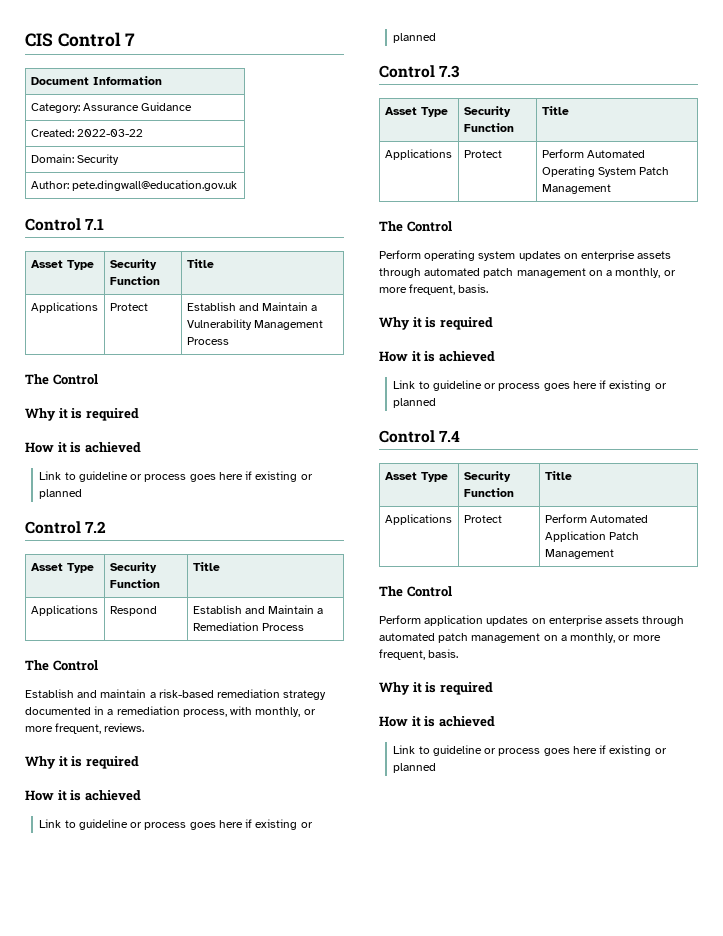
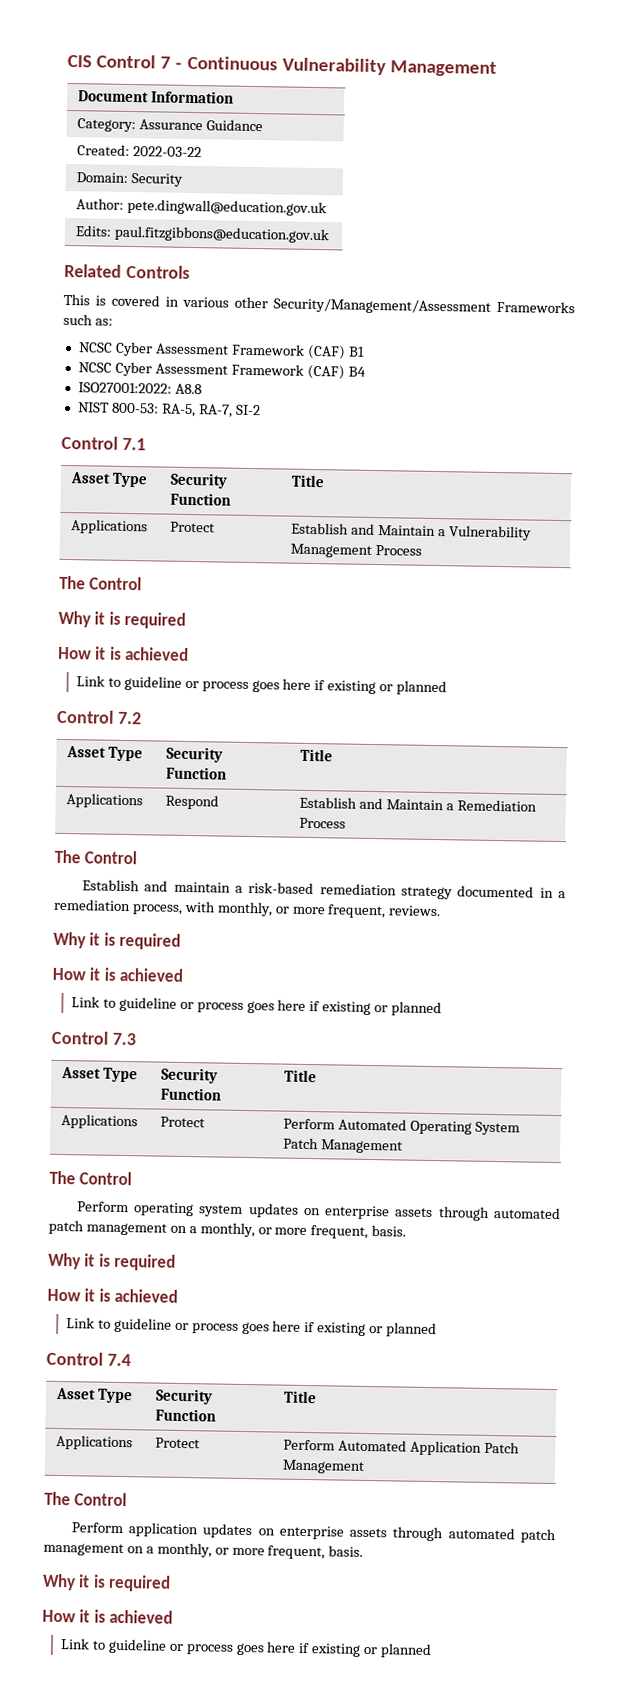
(136, 39) none -> [175,55,497,77] - Continuous Vulnerability Management
(238, 185) none -> [75,225,331,244] [64,263,190,279] [63,293,575,315] [63,313,113,326] [77,341,365,360] [77,361,366,380] [77,382,202,395] [77,402,261,418] // Edits: paul.fitzgibbons@education.gov.uk // Related Controls // This is covered in various other Security/Management/Assessment Frameworks such as: // NCSC Cyber Assessment Framework (CAF) B1 // NCSC Cyber Assessment Framework (CAF) B4 // ISO27001:2022: A8.8 // NIST 800-53: RA-5, RA-7, SI-2

